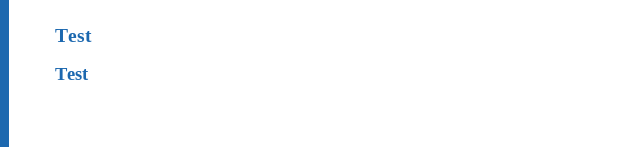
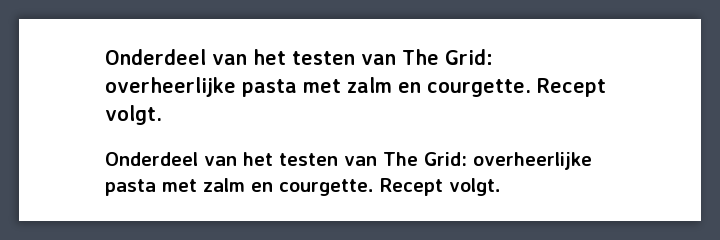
[55,29,92,42] [55,68,89,80] Test // Test -> [105,49,493,65] [105,77,606,97] [105,105,162,125] [105,152,592,170] [105,178,501,196] Onderdeel van het testen van The Grid: overheerlijke pasta met zalm en courgette. Recept volgt. // Onderdeel van het testen van The Grid: overheerlijke pasta met zalm en courgette. Recept volgt.

